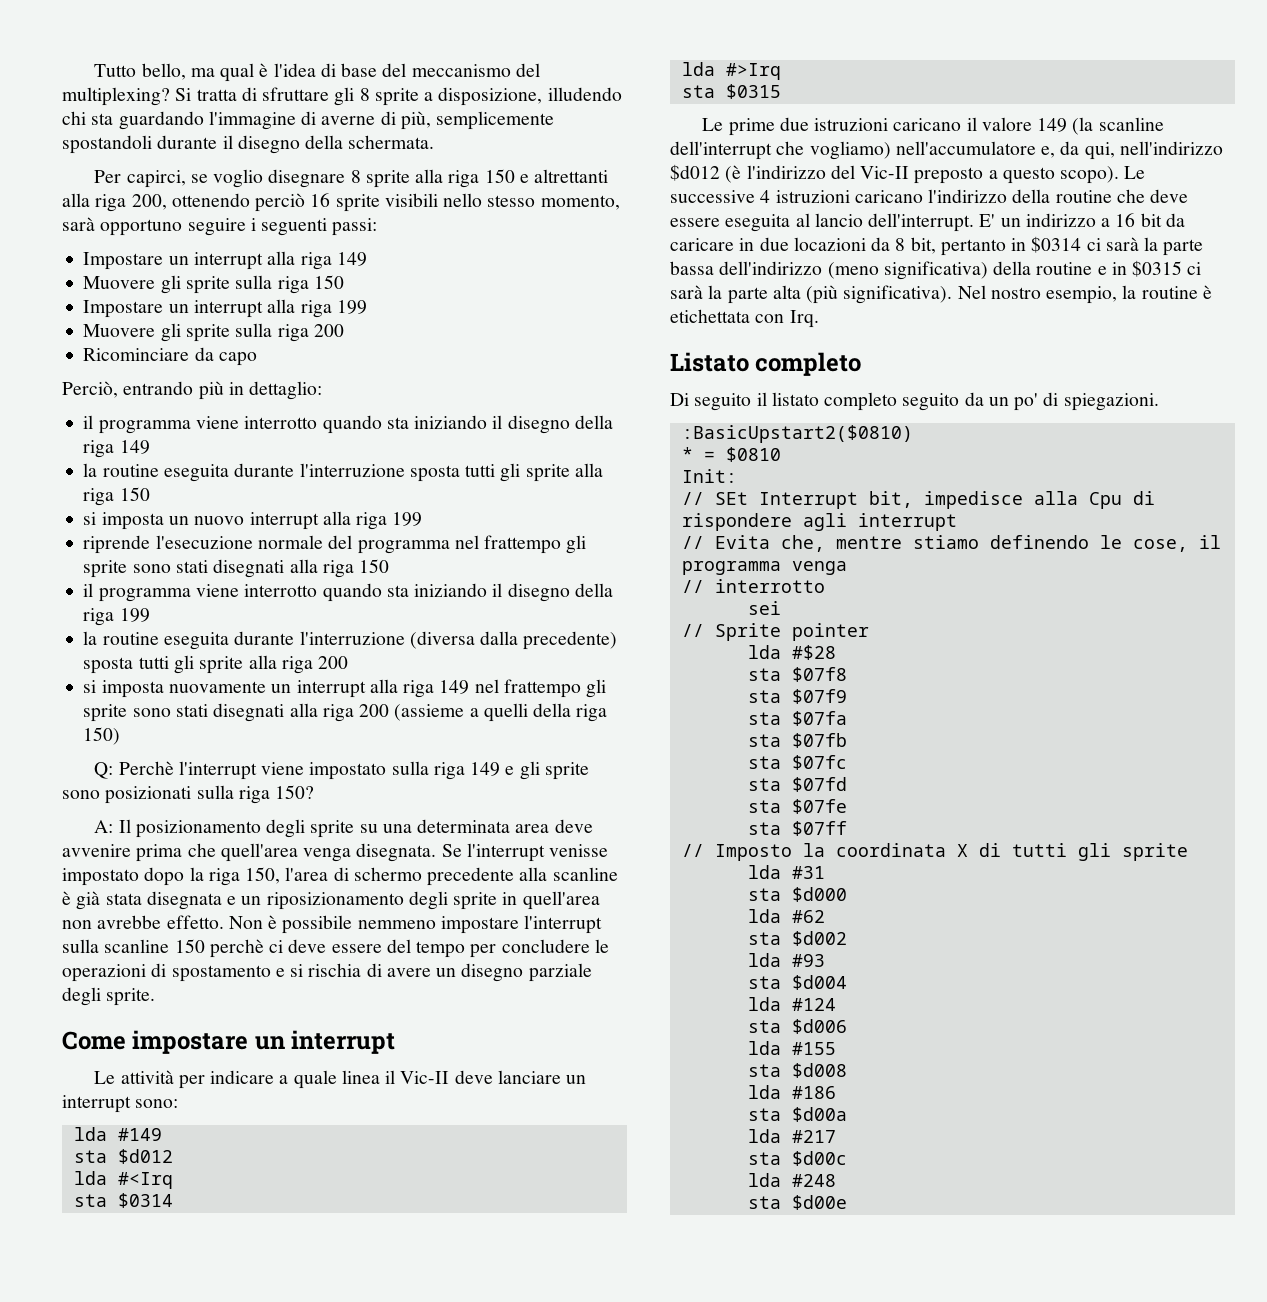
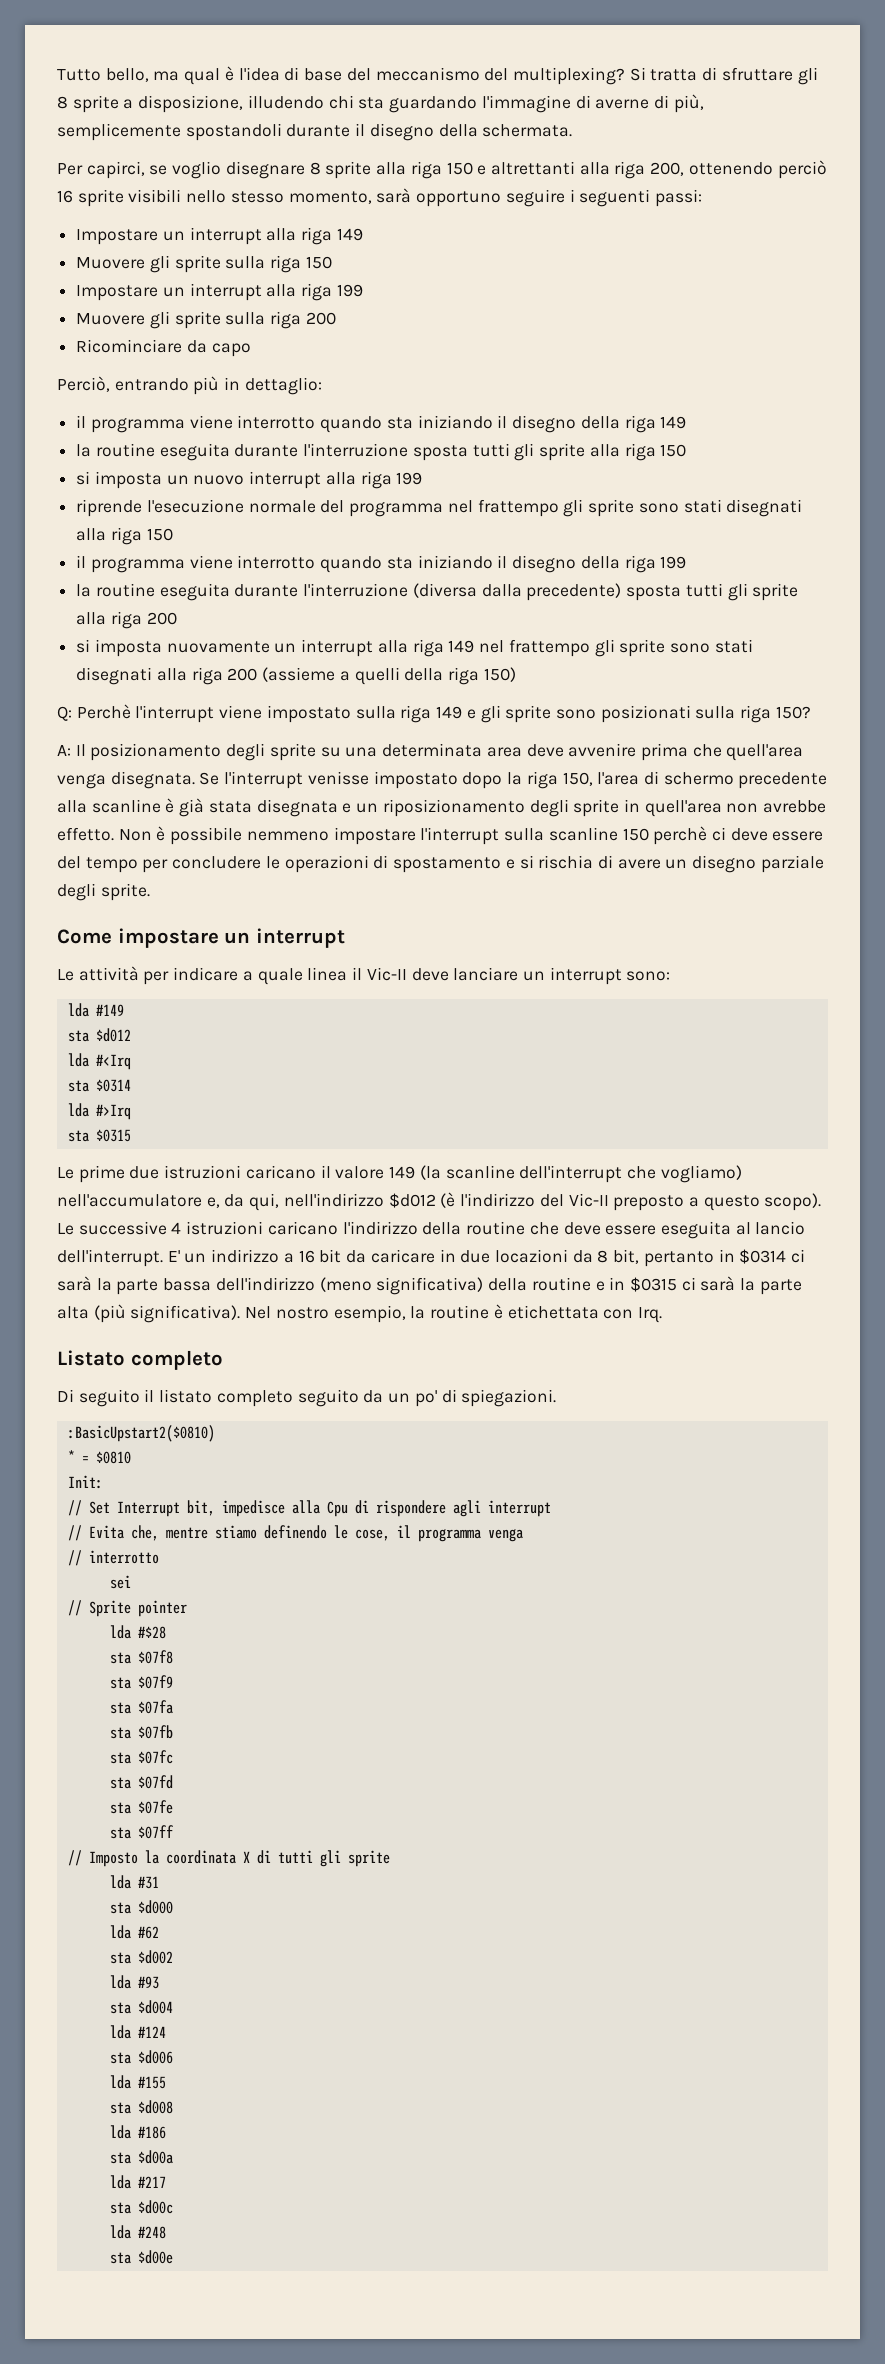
[714,492,748,505] SEt -> [88,1501,110,1514] Set

